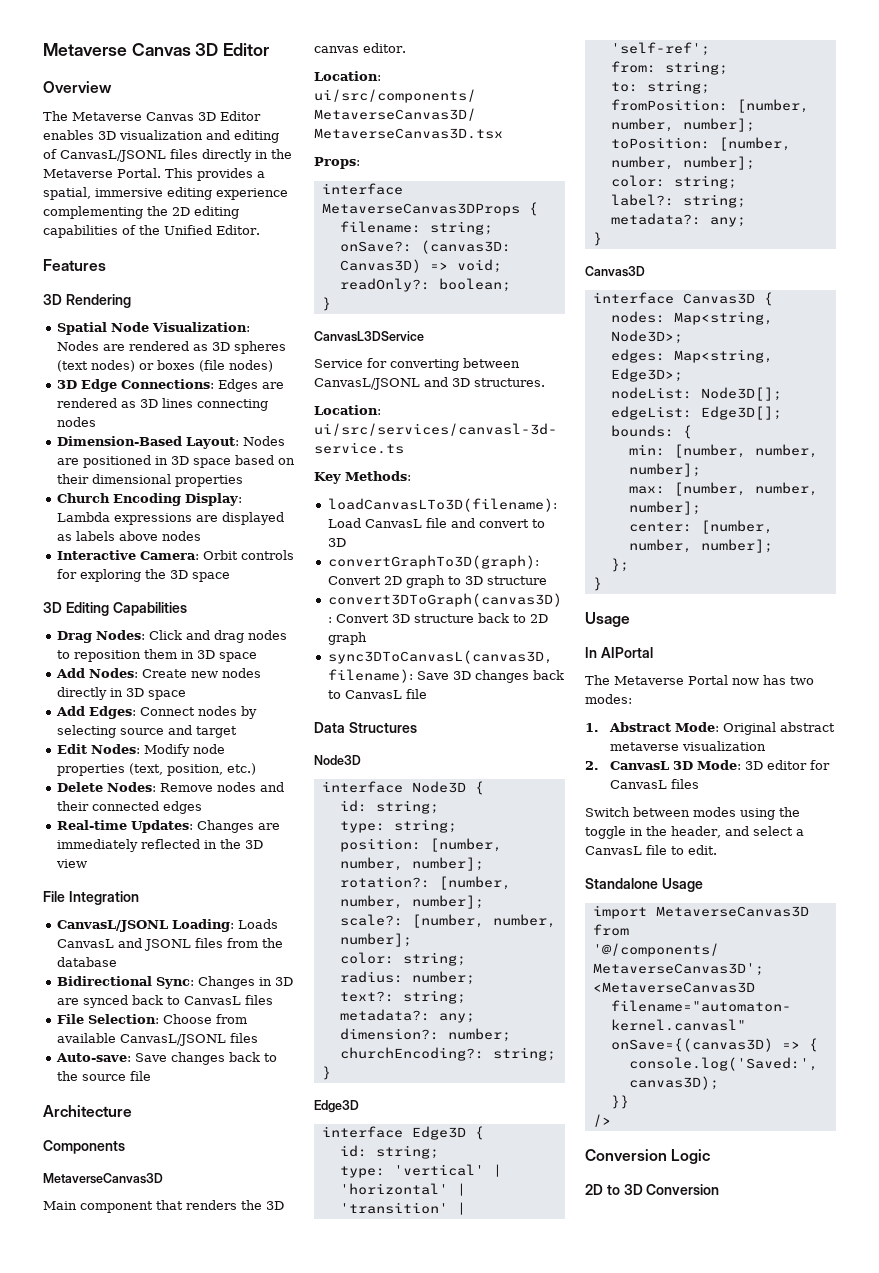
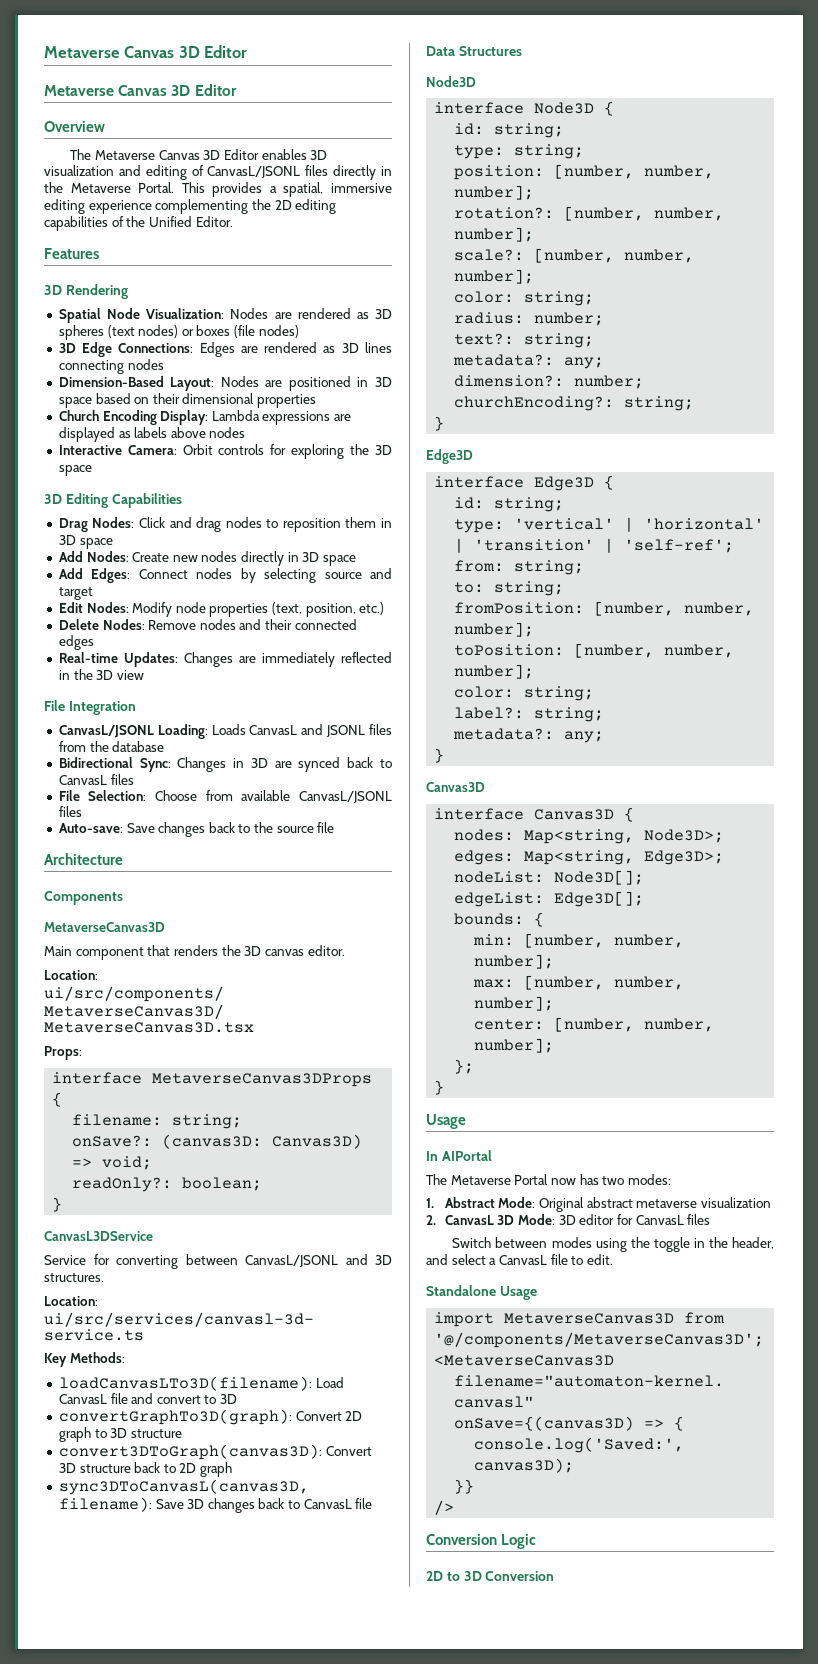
[43,43,270,56] Metaverse Canvas 3D Editor -> [44,45,248,58] [44,84,237,96] Metaverse Canvas 3D Editor // Metaverse Canvas 3D Editor

